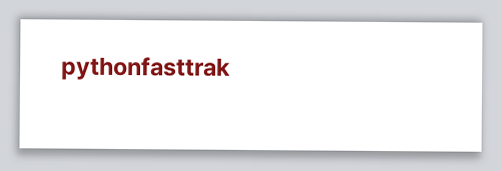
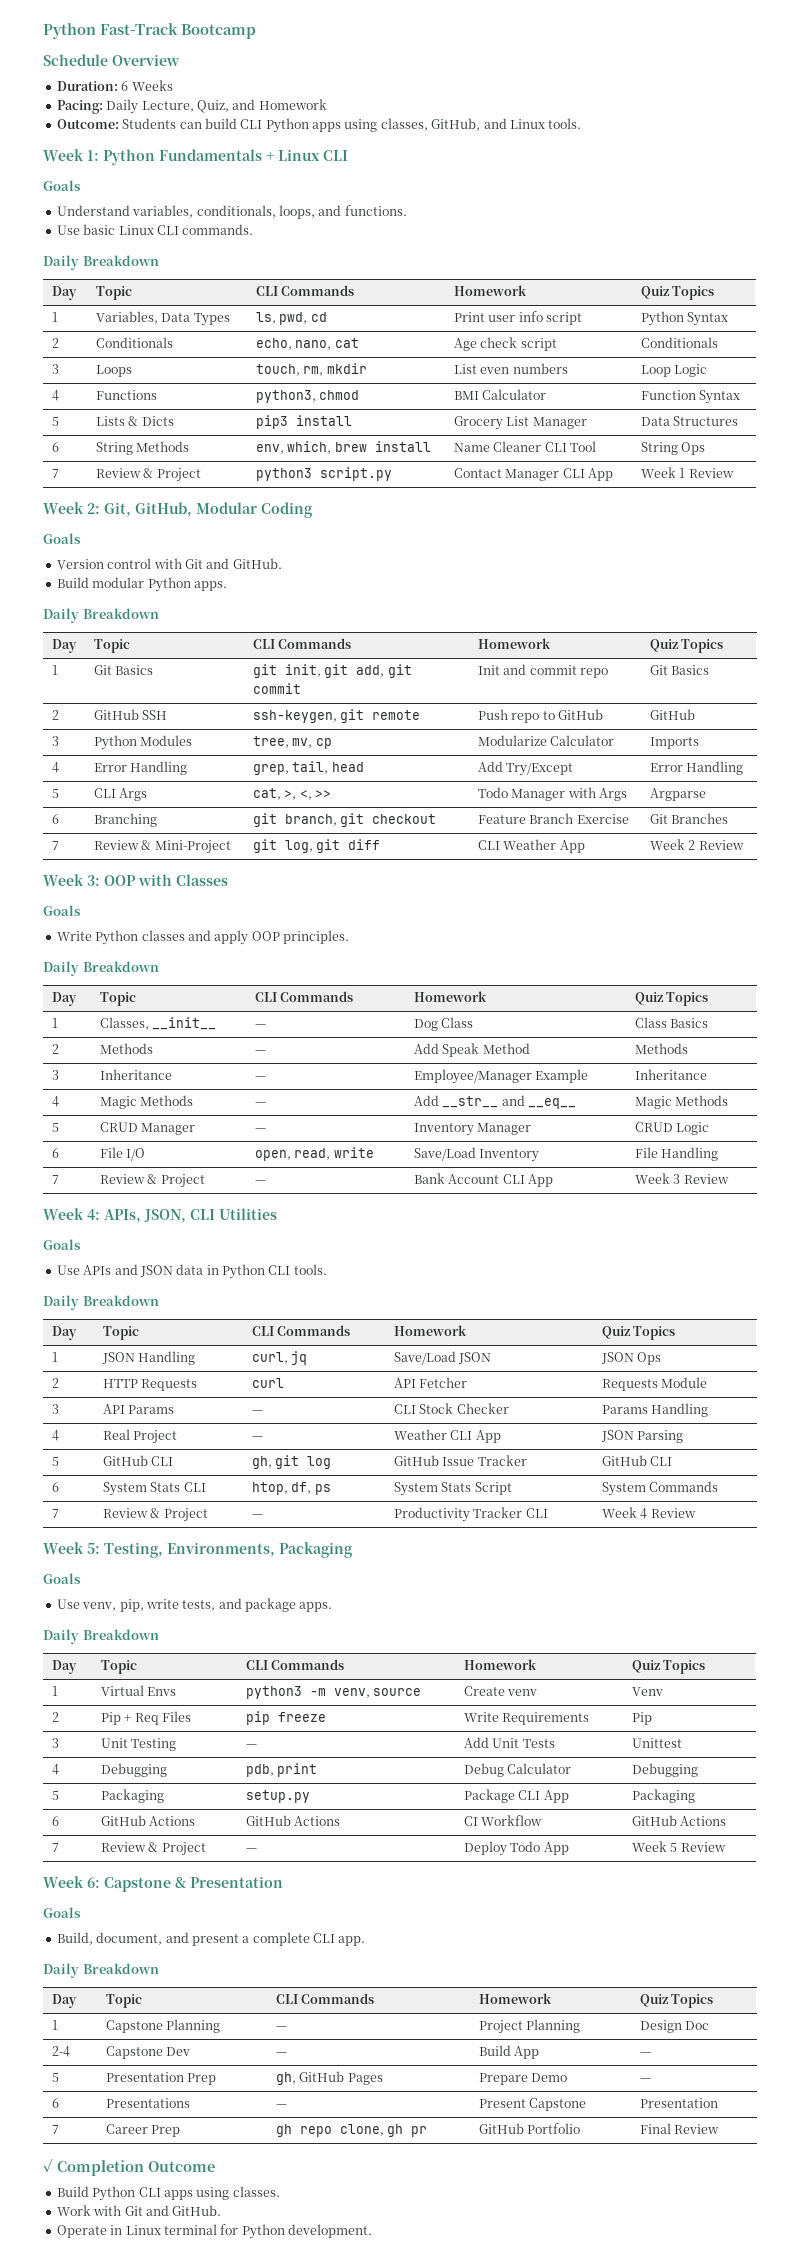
[61,56,231,81] pythonfasttrak -> [43,23,256,39] [43,54,180,66] [56,80,173,91] [56,99,327,114] [56,118,582,133] [43,149,348,165] [43,180,81,191] [56,205,407,219] [56,224,254,235] [43,255,159,270] [51,286,77,300] [95,286,132,300] [255,285,355,296] [453,285,527,296] [640,286,715,300] [51,312,58,322] [95,311,230,326] [255,312,327,325] [453,311,583,325] [640,311,729,326] [51,338,59,348] [95,337,173,348] [255,338,359,350] [453,337,557,351] [640,337,718,348] [51,364,59,374] [95,365,132,377] [255,363,367,376] [453,363,568,374] [640,364,708,377] [51,390,59,401] [95,390,157,400] [255,390,360,403] [453,389,547,400] [640,390,741,404] [51,417,59,426] [95,416,174,426] [255,415,352,429] [453,416,587,430] [640,416,739,426] [51,442,59,452] [95,441,190,455] [255,441,431,454] [453,441,597,452] [640,442,706,455] [51,469,59,478] [95,468,201,482] [255,467,392,481] [453,468,614,481] [640,467,734,478] [43,502,313,518] [43,533,81,544] [56,558,282,569] [56,577,227,592] [43,608,159,623] [51,639,77,653] [93,639,130,653] [252,638,352,649] [477,638,551,649] [649,639,724,653] [51,665,58,675] [93,665,154,675] [252,664,412,678] [252,683,301,694] [477,664,609,678] [649,665,710,675] [51,710,59,720] [93,709,168,720] [252,709,421,723] [477,709,604,723] [649,709,695,720] [51,736,59,746] [93,735,193,750] [252,736,332,749] [477,735,615,746] [649,737,699,749] [51,762,59,773] [93,761,188,775] [252,761,364,775] [477,761,574,776] [649,761,744,775] [51,789,59,798] [93,788,148,801] [252,788,332,800] [477,787,628,801] [649,788,706,801] [51,814,59,824] [93,813,157,827] [252,813,437,827] [477,813,629,824] [649,813,729,824] [51,841,59,850] [93,840,231,854] [252,839,381,853] [477,839,585,853] [649,839,744,850] [43,874,228,886] [43,905,81,916] [56,930,349,945] [43,961,159,976] [51,992,77,1006] [99,992,136,1006] [254,991,354,1002] [413,991,487,1002] [634,992,709,1006] [51,1018,58,1028] [99,1017,217,1030] [254,1024,266,1028] [413,1017,474,1031] [634,1017,709,1028] [51,1044,59,1054] [99,1043,153,1054] [254,1050,266,1054] [413,1043,530,1057] [634,1043,688,1054] [51,1070,59,1080] [99,1069,172,1080] [254,1076,266,1080] [413,1069,589,1084] [634,1069,707,1080] [51,1096,59,1107] [99,1095,194,1109] [254,1102,266,1106] [413,1095,577,1109] [634,1095,729,1109] [51,1123,59,1132] [99,1122,196,1135] [254,1128,266,1132] [413,1123,532,1136] [634,1122,710,1135] [51,1148,59,1158] [99,1147,146,1161] [254,1147,374,1161] [413,1147,540,1162] [634,1147,719,1161] [51,1175,59,1184] [99,1174,205,1188] [254,1180,266,1184] [413,1173,554,1187] [634,1173,729,1184] [43,1208,277,1223] [43,1239,81,1250] [56,1264,327,1279] [43,1295,159,1310] [51,1326,77,1340] [102,1326,139,1340] [251,1325,351,1336] [393,1325,467,1336] [601,1326,676,1340] [51,1352,58,1362] [101,1351,196,1365] [251,1351,308,1365] [393,1351,492,1365] [600,1352,662,1365] [51,1378,59,1388] [102,1379,198,1391] [251,1378,284,1388] [393,1377,468,1388] [601,1377,708,1391] [51,1404,59,1414] [102,1404,175,1414] [251,1410,263,1414] [393,1403,509,1414] [601,1403,709,1417] [51,1430,59,1441] [102,1429,178,1444] [251,1436,263,1440] [393,1429,501,1443] [600,1430,684,1443] [51,1457,59,1466] [102,1455,174,1466] [251,1455,332,1469] [393,1455,527,1466] [601,1455,673,1466] [51,1482,59,1492] [102,1482,206,1496] [251,1482,331,1495] [393,1482,512,1496] [601,1481,719,1496] [51,1509,59,1518] [102,1508,208,1522] [251,1514,263,1518] [393,1507,548,1522] [601,1507,696,1519] [43,1542,353,1558] [43,1573,81,1584] [56,1598,333,1612] [43,1629,159,1644] [51,1660,77,1674] [100,1660,137,1674] [245,1659,345,1670] [463,1659,537,1670] [631,1660,706,1674] [51,1686,58,1696] [100,1685,177,1696] [245,1686,422,1699] [463,1686,538,1696] [631,1687,663,1696] [51,1712,59,1722] [100,1711,192,1725] [245,1711,326,1725] [463,1712,590,1725] [631,1712,652,1725] [51,1738,59,1748] [100,1738,177,1751] [245,1744,257,1748] [463,1737,555,1748] [631,1738,682,1748] [51,1764,59,1775] [100,1763,167,1777] [245,1763,318,1777] [463,1763,572,1777] [631,1763,698,1777] [51,1791,59,1800] [100,1789,164,1803] [245,1790,310,1803] [463,1789,569,1803] [631,1789,695,1803] [51,1816,59,1826] [100,1815,196,1826] [245,1815,341,1826] [463,1815,543,1826] [631,1815,727,1826] [51,1843,59,1852] [100,1842,206,1856] [245,1848,257,1852] [463,1841,569,1856] [631,1841,726,1852] [43,1876,283,1892] [43,1907,81,1918] [56,1932,366,1946] [43,1963,159,1978] [51,1994,77,2008] [105,1994,142,2008] [275,1993,375,2004] [478,1993,552,2004] [639,1994,714,2008] [51,2020,58,2030] [105,2019,221,2033] [275,2026,287,2030] [478,2019,581,2034] [639,2020,710,2033] [51,2046,70,2057] [105,2046,191,2059] [275,2052,287,2056] [478,2045,540,2059] [639,2052,651,2056] [51,2073,59,2082] [105,2072,217,2085] [275,2071,383,2085] [478,2073,568,2085] [639,2078,651,2082] [51,2098,59,2108] [105,2098,190,2108] [275,2104,287,2108] [478,2098,587,2111] [639,2098,718,2108] [51,2125,59,2134] [105,2124,181,2137] [275,2124,428,2137] [478,2123,581,2134] [639,2123,720,2134] [43,2158,215,2176] [56,2186,280,2201] [56,2205,222,2216] [56,2224,372,2239] Python Fast-Track Bootcamp // Schedule Overview // Duration: 6 Weeks // Pacing: Daily Lecture, Quiz, and Homework // Outcome: Students can build CLI Python apps using classes, GitHub, and Linux tools. // Week 1: Python Fundamentals + Linux CLI // Goals // Understand variables, conditionals, loops, and functions. // Use basic Linux CLI commands. // Daily Breakdown // Day | Topic | CLI Commands | Homework | Quiz Topics // 1 | Variables, Data Types | ls, pwd, cd | Print user info script | Python Syntax // 2 | Conditionals | echo, nano, cat | Age check script | Conditionals // 3 | Loops | touch, rm, mkdir | List even numbers | Loop Logic // 4 | Functions | python3, chmod | BMI Calculator | Function Syntax // 5 | Lists & Dicts | pip3 install | Grocery List Manager | Data Structures // 6 | String Methods | env, which, brew install | Name Cleaner CLI Tool | String Ops // 7 | Review & Project | python3 script.py | Contact Manager CLI App | Week 1 Review // Week 2: Git, GitHub, Modular Coding // Goals // Version control with Git and GitHub. // Build modular Python apps. // Daily Breakdown // Day | Topic | CLI Commands | Homework | Quiz Topics // 1 | Git Basics | git init, git add, git commit | Init and commit repo | Git Basics // 2 | GitHub SSH | ssh-keygen, git remote | Push repo to GitHub | GitHub // 3 | Python Modules | tree, mv, cp | Modularize Calculator | Imports // 4 | Error Handling | grep, tail, head | Add Try/Except | Error Handling // 5 | CLI Args | cat, >, <, >> | Todo Manager with Args | Argparse // 6 | Branching | git branch, git checkout | Feature Branch Exercise | Git Branches // 7 | Review & Mini-Project | git log, git diff | CLI Weather App | Week 2 Review // Week 3: OOP with Classes // Goals // Write Python classes and apply OOP principles. // Daily Breakdown // Day | Topic | CLI Commands | Homework | Quiz Topics // 1 | Classes, __init__ | — | Dog Class | Class Basics // 2 | Methods | — | Add Speak Method | Methods // 3 | Inheritance | — | Employee/Manager Example | Inheritance // 4 | Magic Methods | — | Add __str__ and __eq__ | Magic Methods // 5 | CRUD Manager | — | Inventory Manager | CRUD Logic // 6 | File I/O | open, read, write | Save/Load Inventory | File Handling // 7 | Review & Project | — | Bank Account CLI App | Week 3 Review // Week 4: APIs, JSON, CLI Utilities // Goals // Use APIs and JSON data in Python CLI tools. // Daily Breakdown // Day | Topic | CLI Commands | Homework | Quiz Topics // 1 | JSON Handling | curl, jq | Save/Load JSON | JSON Ops // 2 | HTTP Requests | curl | API Fetcher | Requests Module // 3 | API Params | — | CLI Stock Checker | Params Handling // 4 | Real Project | — | Weather CLI App | JSON Parsing // 5 | GitHub CLI | gh, git log | GitHub Issue Tracker | GitHub CLI // 6 | System Stats CLI | htop, df, ps | System Stats Script | System Commands // 7 | Review & Project | — | Productivity Tracker CLI | Week 4 Review // Week 5: Testing, Environments, Packaging // Goals // Use venv, pip, write tests, and package apps. // Daily Breakdown // Day | Topic | CLI Commands | Homework | Quiz Topics // 1 | Virtual Envs | python3 -m venv, source | Create venv | Venv // 2 | Pip + Req Files | pip freeze | Write Requirements | Pip // 3 | Unit Testing | — | Add Unit Tests | Unittest // 4 | Debugging | pdb, print | Debug Calculator | Debugging // 5 | Packaging | setup.py | Package CLI App | Packaging // 6 | GitHub Actions | GitHub Actions | CI Workflow | GitHub Actions // 7 | Review & Project | — | Deploy Todo App | Week 5 Review // Week 6: Capstone & Presentation // Goals // Build, document, and present a complete CLI app. // Daily Breakdown // Day | Topic | CLI Commands | Homework | Quiz Topics // 1 | Capstone Planning | — | Project Planning | Design Doc // 2-4 | Capstone Dev | — | Build App | — // 5 | Presentation Prep | gh, GitHub Pages | Prepare Demo | — // 6 | Presentations | — | Present Capstone | Presentation // 7 | Career Prep | gh repo clone, gh pr | GitHub Portfolio | Final Review // ✓ Completion Outcome // Build Python CLI apps using classes. // Work with Git and GitHub. // Operate in Linux terminal for Python development.

